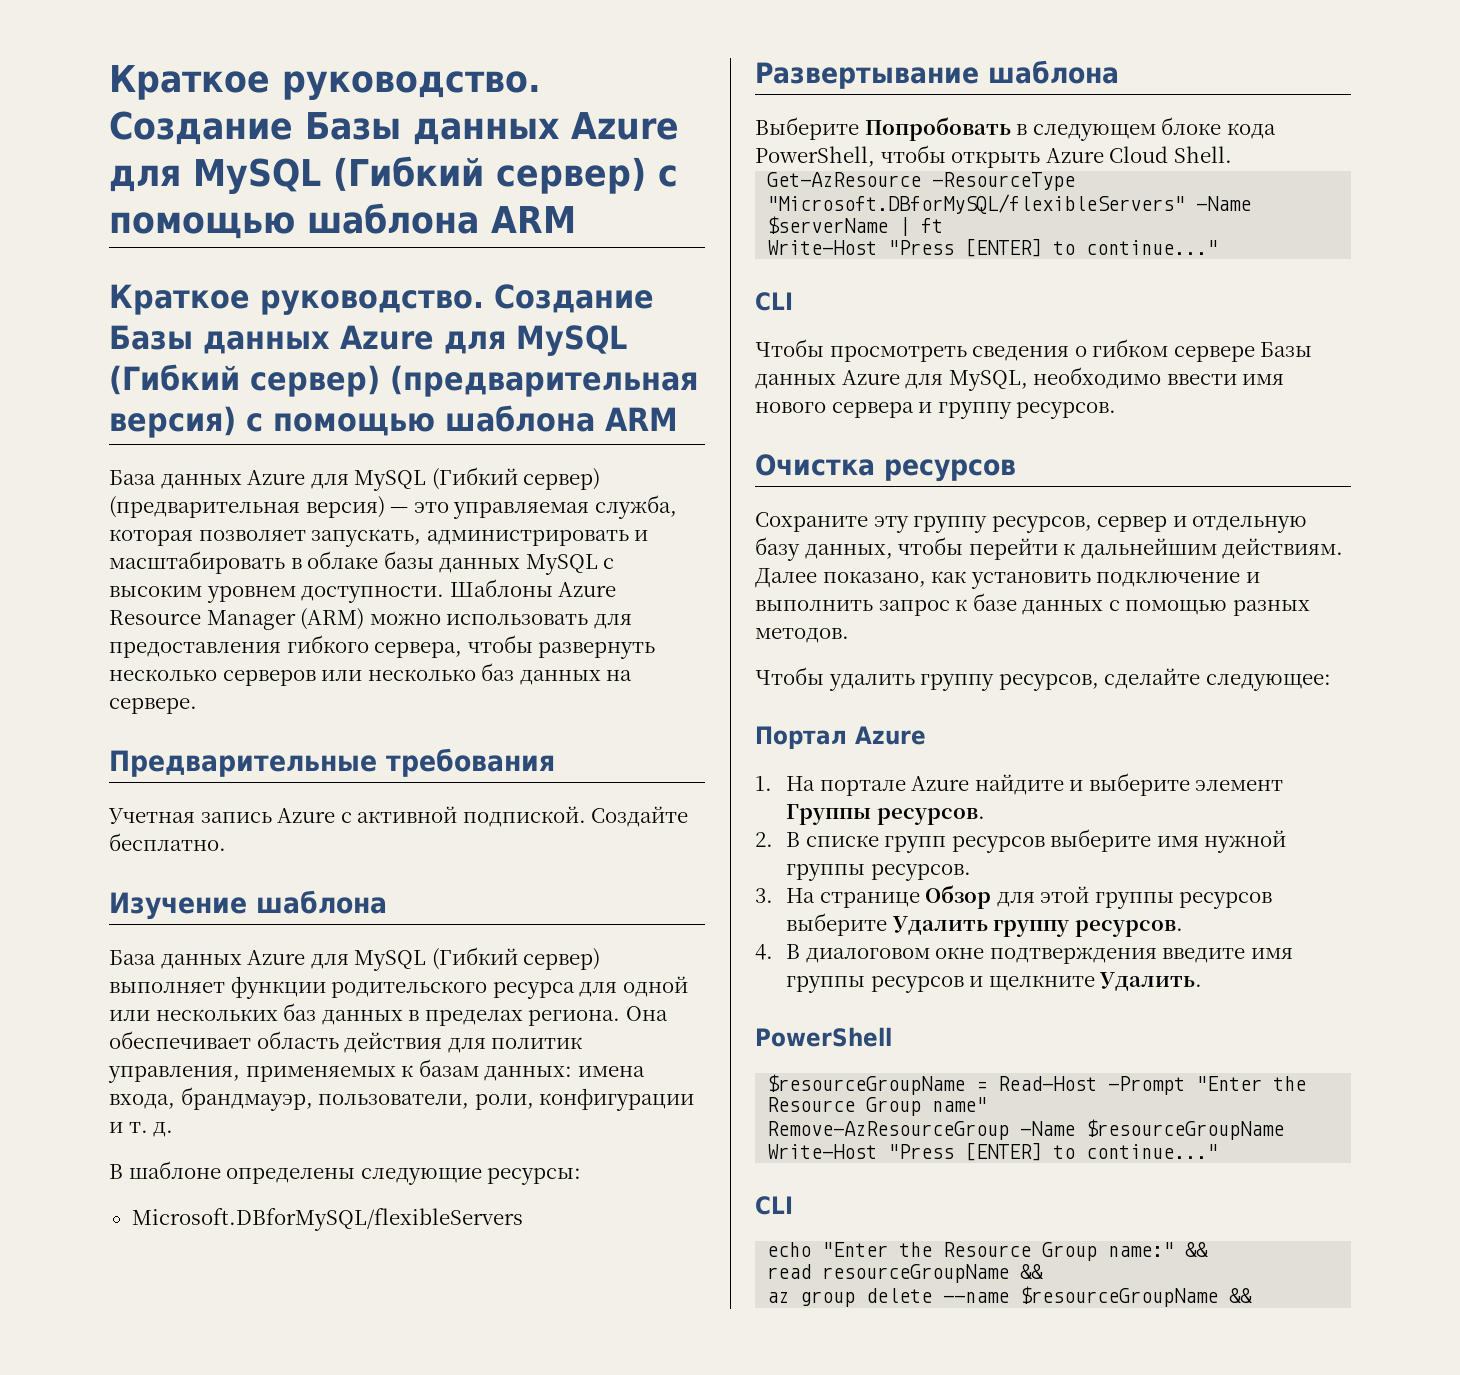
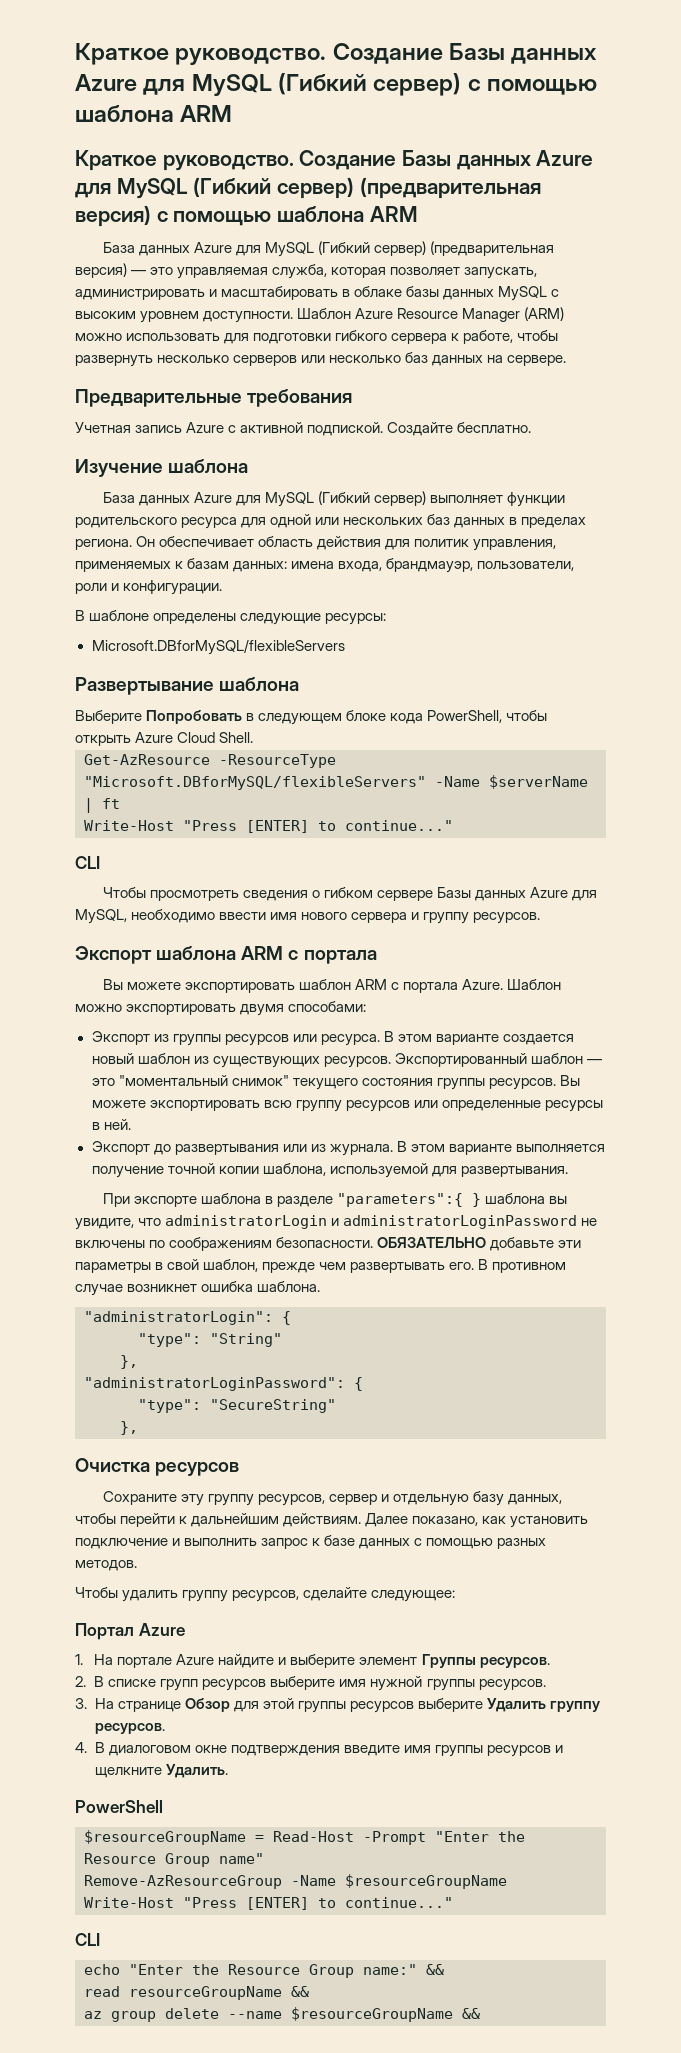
[449,579,553,597] Шаблоны -> [297,308,352,319] Шаблон
[109,635,463,658] предоставления гибкого сервера, -> [253,330,514,344] подготовки гибкого сервера к работе,
[625,1006,668,1021] Она -> [136,536,156,547] Он
[474,1088,695,1111] [109,1122,174,1137] роли, конфигурации и т. д. -> [75,580,223,595] роли и конфигурации.
(1117, 410) none -> [75,946,377,964] [102,979,561,993] [75,1001,367,1016] [91,1031,574,1046] [91,1053,602,1068] [91,1075,580,1090] [91,1100,603,1112] [91,1119,131,1130] [91,1141,605,1156] [91,1163,568,1178] [102,1193,567,1207] [75,1215,598,1230] [75,1237,582,1251] [75,1259,567,1273] [75,1281,321,1296] [84,1311,291,1325] [138,1333,282,1347] [120,1355,138,1369] [84,1377,363,1391] [138,1399,336,1413] [120,1421,138,1435] // Экспорт шаблона ARM с портала // Вы можете экспортировать шаблон ARM с портала Azure. Шаблон можно экспортировать двумя способами: // Экспорт из группы ресурсов или ресурса. В этом варианте создается новый шаблон из существующих ресурсов. Экспортированный шаблон — это "моментальный снимок" текущего состояния группы ресурсов. Вы можете экспортировать всю группу ресурсов или определенные ресурсы в ней. // Экспорт до развертывания или из журнала. В этом варианте выполняется получение точной копии шаблона, используемой для развертывания. // При экспорте шаблона в разделе "parameters":{ } шаблона вы увидите, что administratorLogin и administratorLoginPassword не включены по соображениям безопасности. ОБЯЗАТЕЛЬНО добавьте эти параметры в свой шаблон, прежде чем развертывать его. В противном случае возникнет ошибка шаблона. // "administratorLogin": { // "type": "String" // }, // "administratorLoginPassword": { // "type": "SecureString" // },

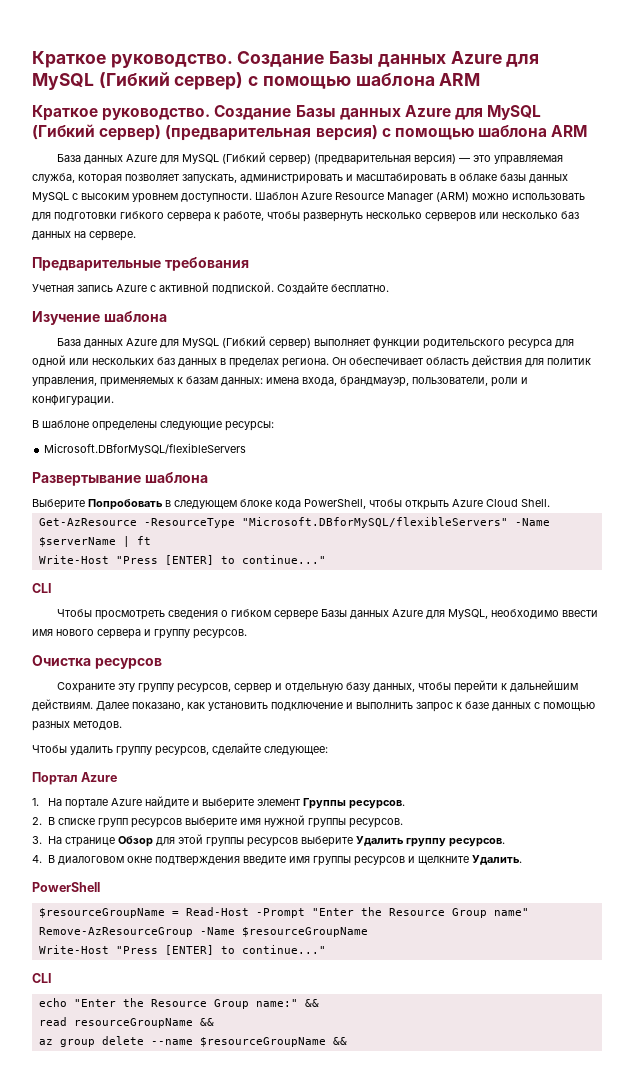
[75,946,377,964] [102,979,561,993] [75,1001,367,1016] [91,1031,574,1046] [91,1053,602,1068] [91,1075,580,1090] [91,1100,603,1112] [91,1119,131,1130] [91,1141,605,1156] [91,1163,568,1178] [102,1193,567,1207] [75,1215,598,1230] [75,1237,582,1251] [75,1259,567,1273] [75,1281,321,1296] [84,1311,291,1325] [138,1333,282,1347] [120,1355,138,1369] [84,1377,363,1391] [138,1399,336,1413] [120,1421,138,1435] // Экспорт шаблона ARM с портала // Вы можете экспортировать шаблон ARM с портала Azure. Шаблон можно экспортировать двумя способами: // Экспорт из группы ресурсов или ресурса. В этом варианте создается новый шаблон из существующих ресурсов. Экспортированный шаблон — это "моментальный снимок" текущего состояния группы ресурсов. Вы можете экспортировать всю группу ресурсов или определенные ресурсы в ней. // Экспорт до развертывания или из журнала. В этом варианте выполняется получение точной копии шаблона, используемой для развертывания. // При экспорте шаблона в разделе "parameters":{ } шаблона вы увидите, что administratorLogin и administratorLoginPassword не включены по соображениям безопасности. ОБЯЗАТЕЛЬНО добавьте эти параметры в свой шаблон, прежде чем развертывать его. В противном случае возникнет ошибка шаблона. // "administratorLogin": { // "type": "String" // }, // "administratorLoginPassword": { // "type": "SecureString" // }, -> (247, 634) none

